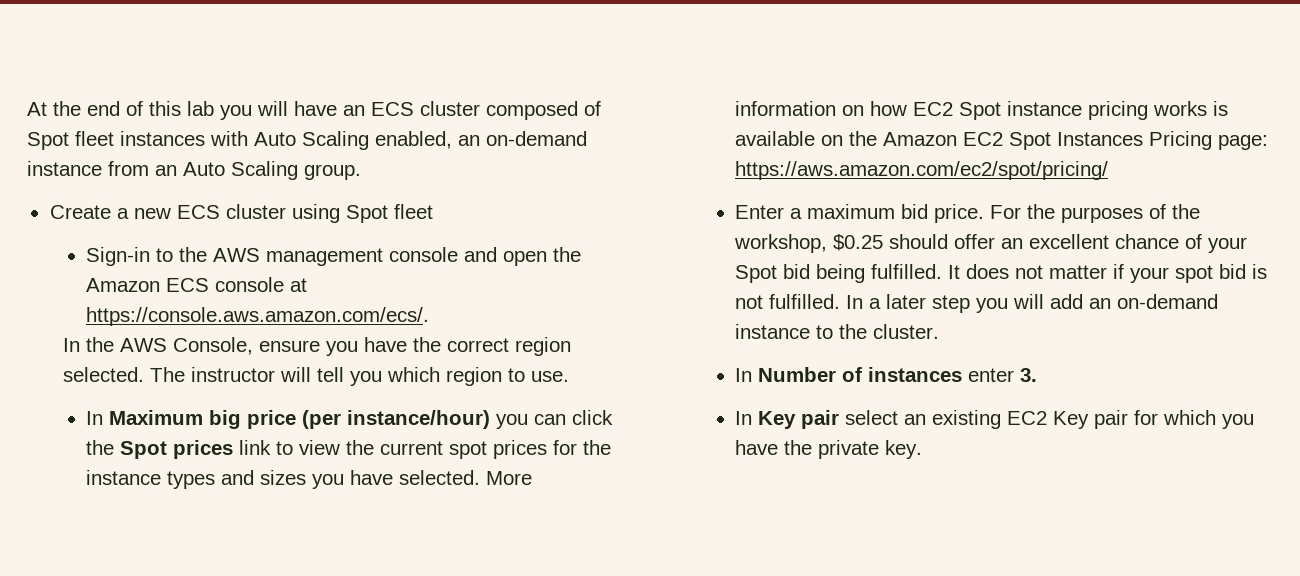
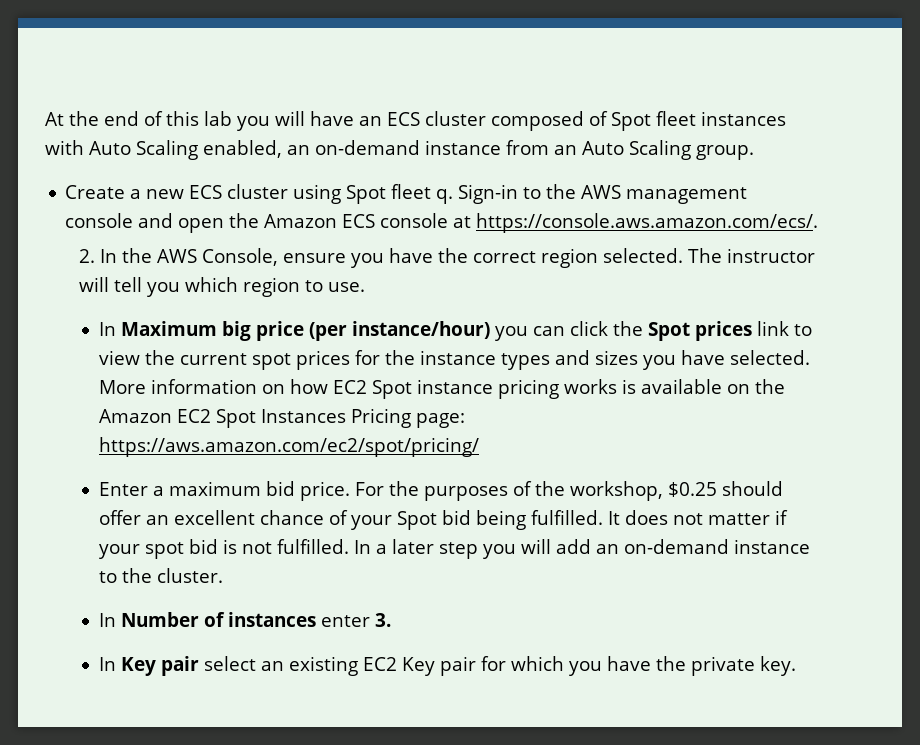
(433, 211) // -> [436,189,454,204] q.
(430, 316) none -> [78,249,95,263] 2.

